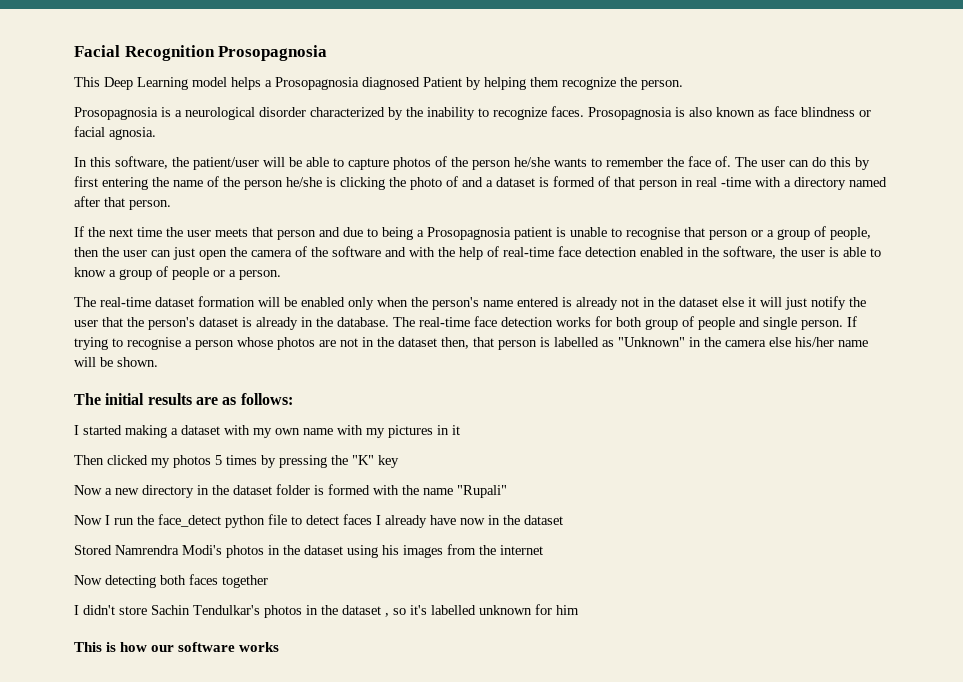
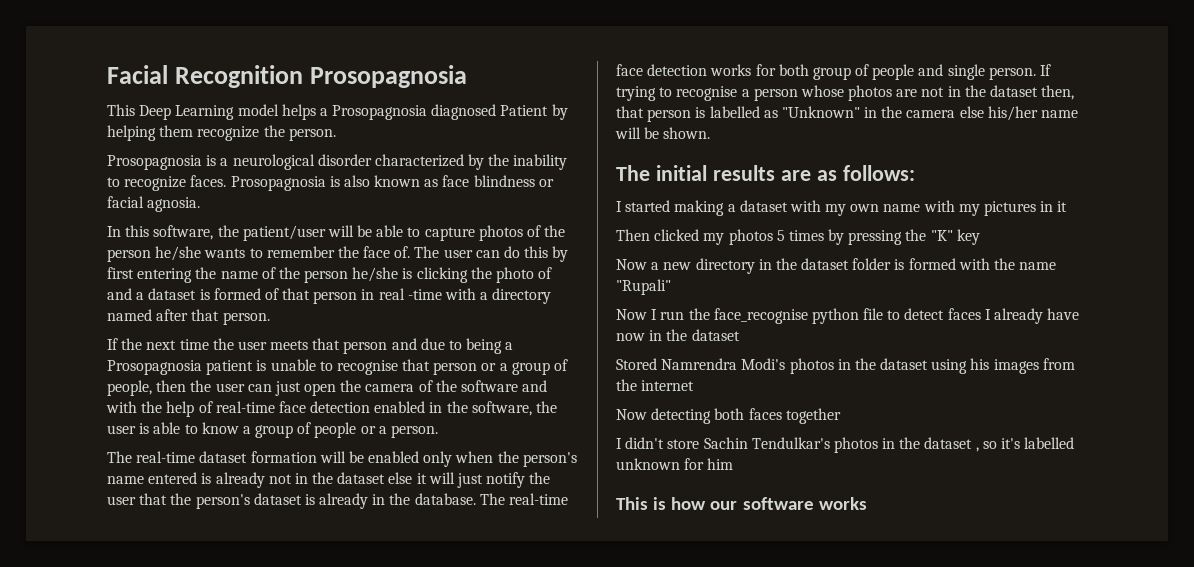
[158,514,221,527] face_detect -> [713,308,808,324] face_recognise

